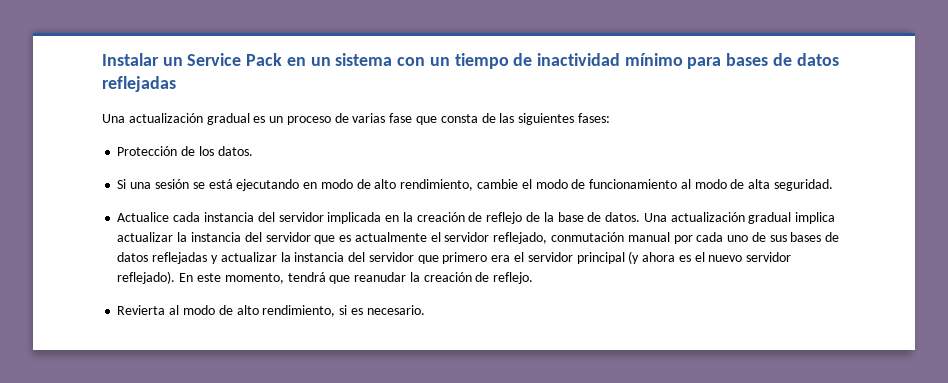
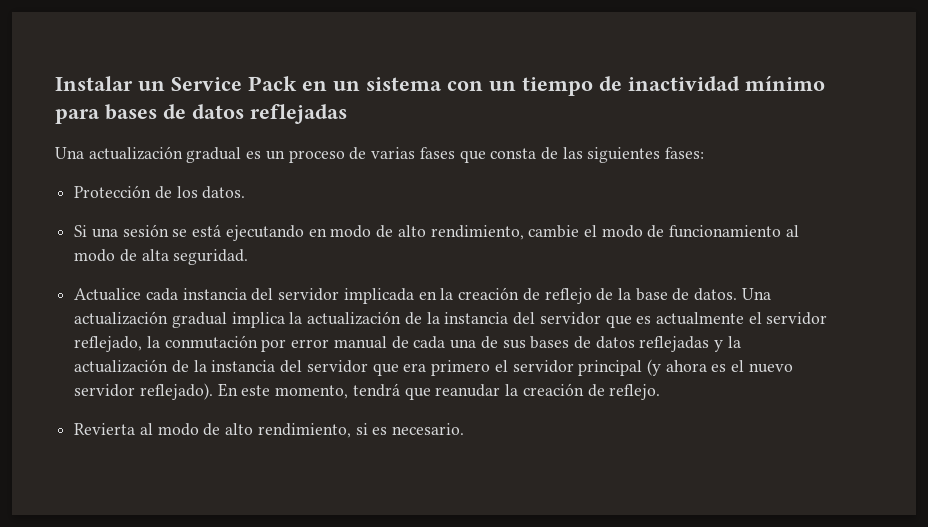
[389,113,413,123] fase -> [419,147,455,159] fases
[117,232,174,242] actualizar -> [289,311,422,325] la actualización de
[550,232,749,244] conmutación manual por cada uno -> [146,335,477,352] la conmutación por error manual de cada una
[220,252,511,264] actualizar la instancia del servidor que primero era -> [727,336,741,348] [74,359,491,376] la actualización de la instancia del servidor que era primero

